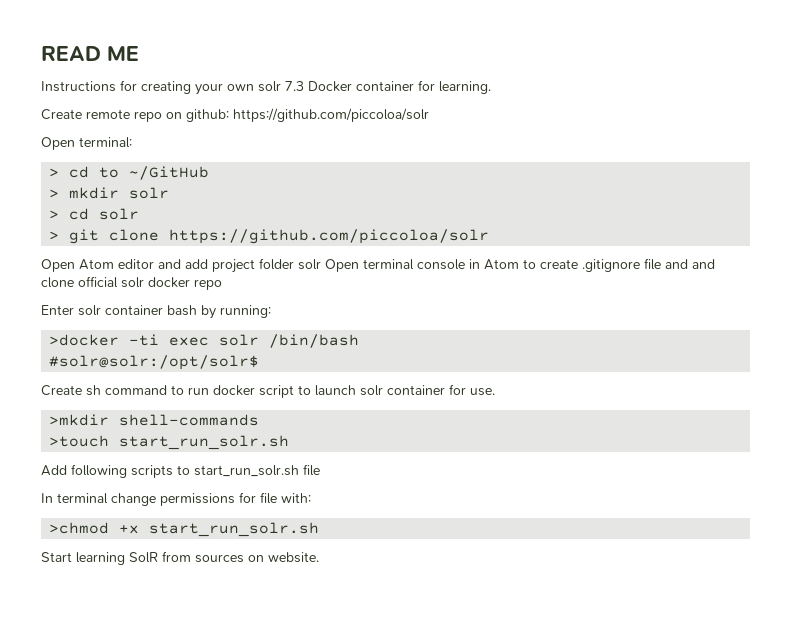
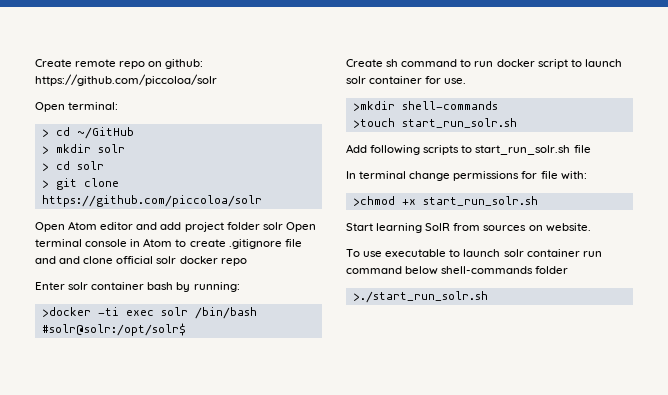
[41,46,139,61] [41,80,491,95] READ ME // Instructions for creating your own solr 7.3 Docker container for learning. // -> (35, 63) none
[99,167,120,178] to -> (70, 131) none
(319, 557) none -> [346,249,602,257] [346,266,569,275] [352,291,488,303] // To use executable to launch solr container run command below shell-commands folder // >./start_run_solr.sh

